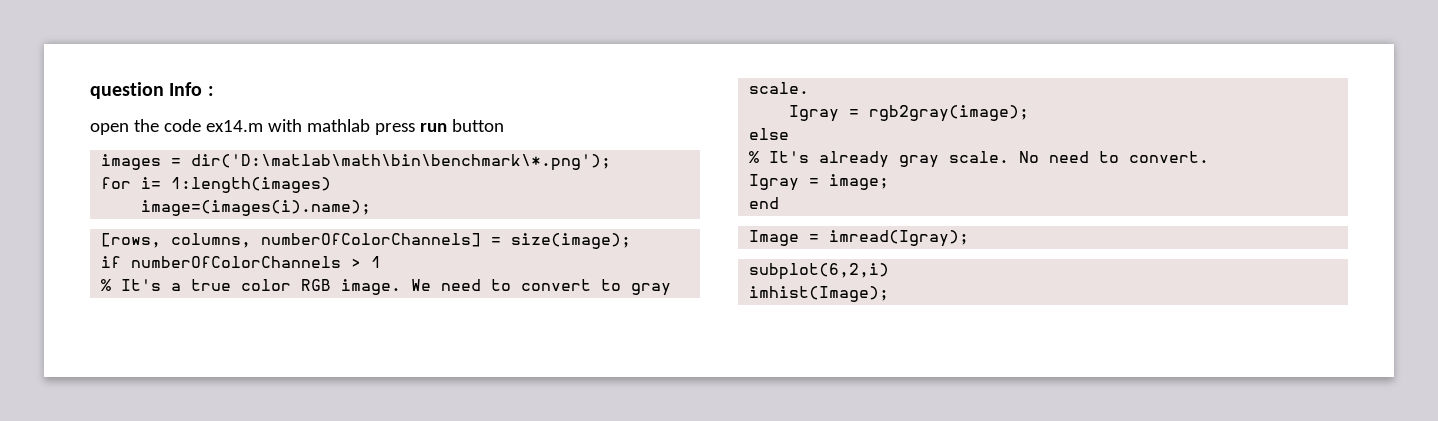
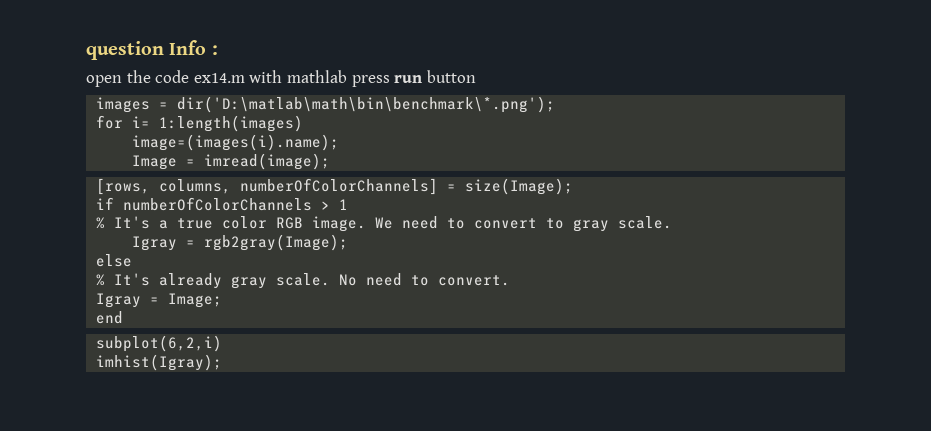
(372, 208) none -> [132,153,331,170] // Image = imread(image);
[511,233,632,249] size(image); -> [465,178,574,195] size(Image);
[869,105,1030,122] rgb2gray(image); -> [204,234,349,251] rgb2gray(Image);
[829,174,890,190] image; -> [168,293,223,308] Image;
[749,230,970,247] // Image = imread(Igray); -> (124, 317) none
[749,286,890,302] imhist(Image); -> [96,354,223,371] imhist(Igray);

